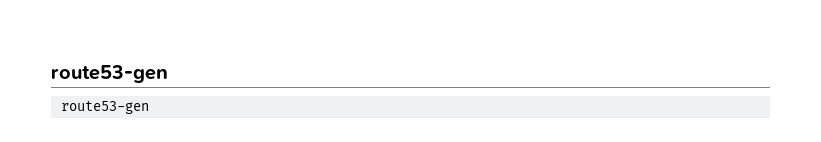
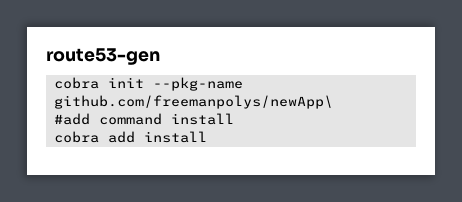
[60,101,149,114] route53-gen -> [53,77,243,91] [53,95,333,109] [53,113,234,125] [53,131,207,143] cobra init --pkg-name github.com/freemanpolys/newApp\ // #add command install // cobra add install

